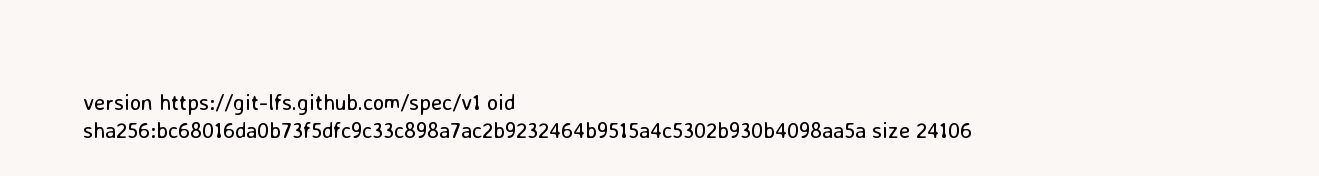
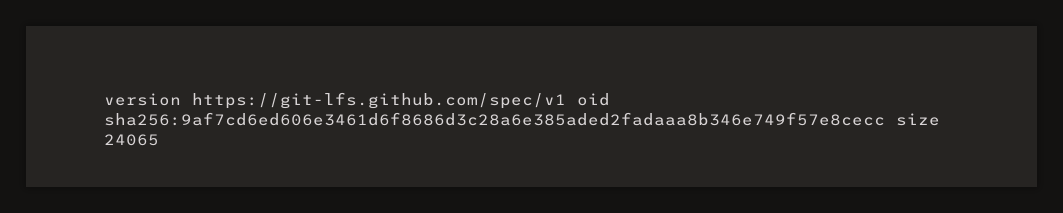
[83,122,972,138] sha256:bc68016da0b73f5dfc9c33c898a7ac2b9232464b9515a4c5302b930b4098aa5a size 24106 -> [104,112,940,126] [104,134,159,146] sha256:9af7cd6ed606e3461d6f8686d3c28a6e385aded2fadaaa8b346e749f57e8cecc size 24065

